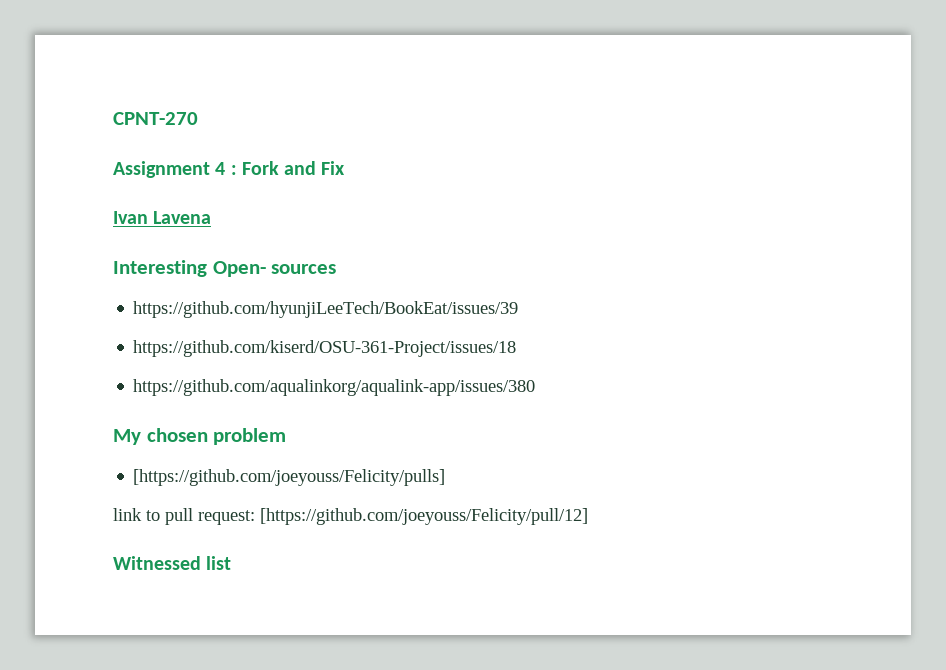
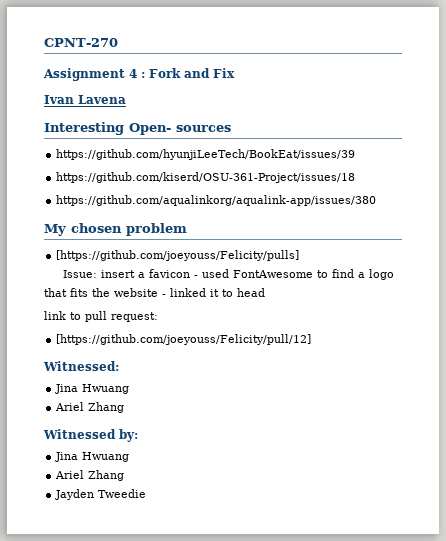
(446, 477) none -> [63,269,395,280] [44,288,265,297] // Issue: insert a favicon - used FontAwesome to find a logo that fits the website - linked it to head
(255, 517) none -> (158, 317) //
[113,556,232,570] Witnessed list -> [43,361,119,371] [55,384,130,394] [55,402,125,413] [43,429,138,442] [55,452,130,462] [55,470,125,481] [55,489,147,500] Witnessed: // Jina Hwuang // Ariel Zhang // Witnessed by: // Jina Hwuang // Ariel Zhang // Jayden Tweedie

